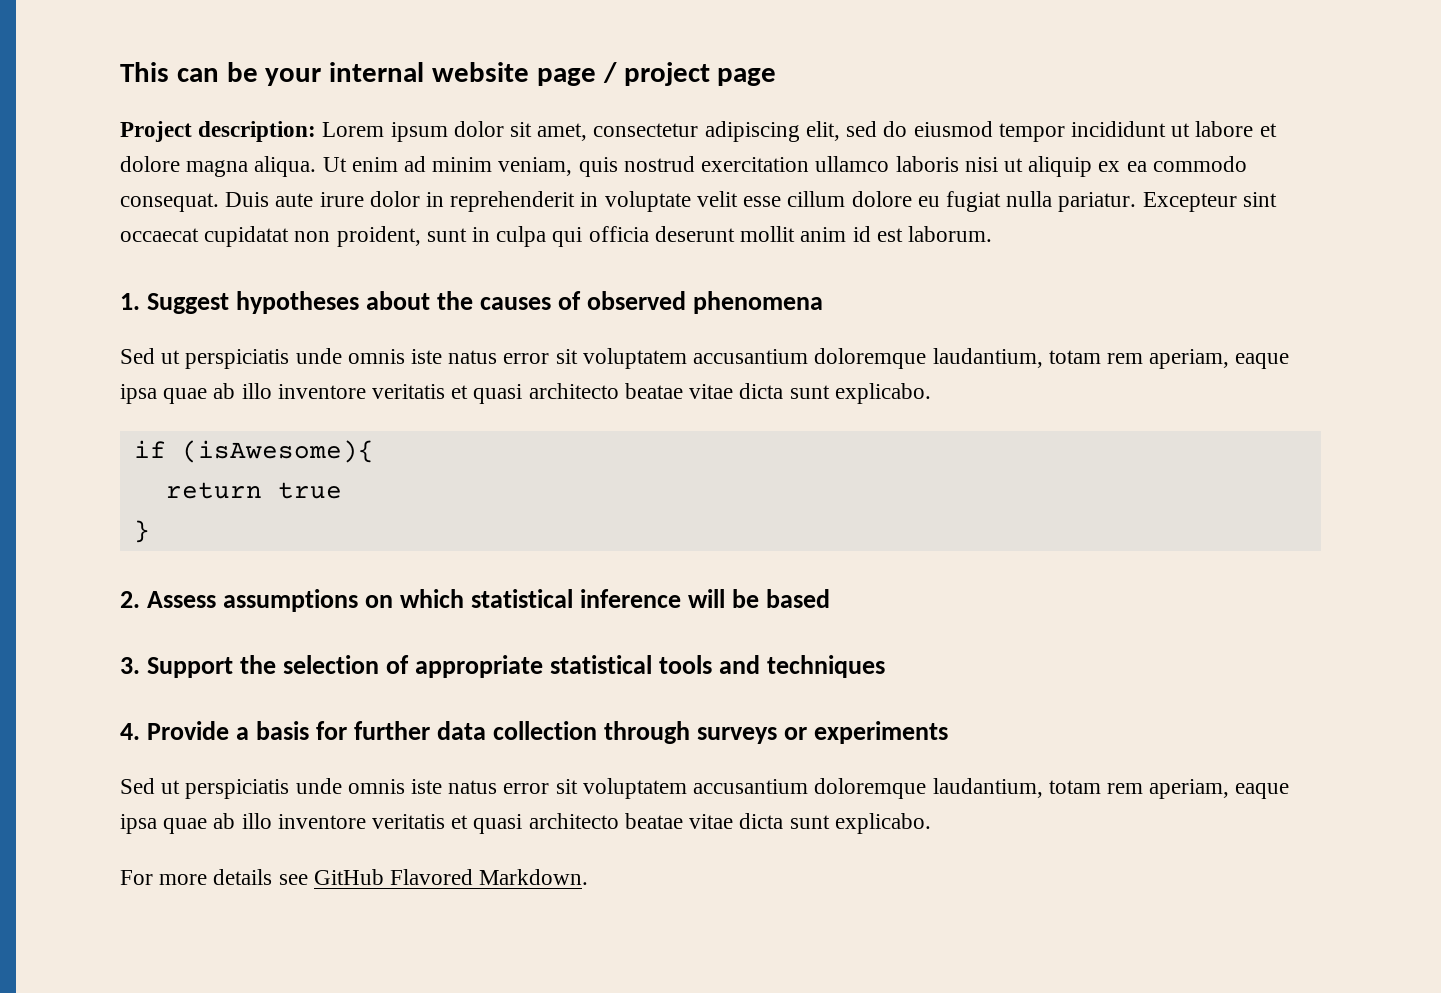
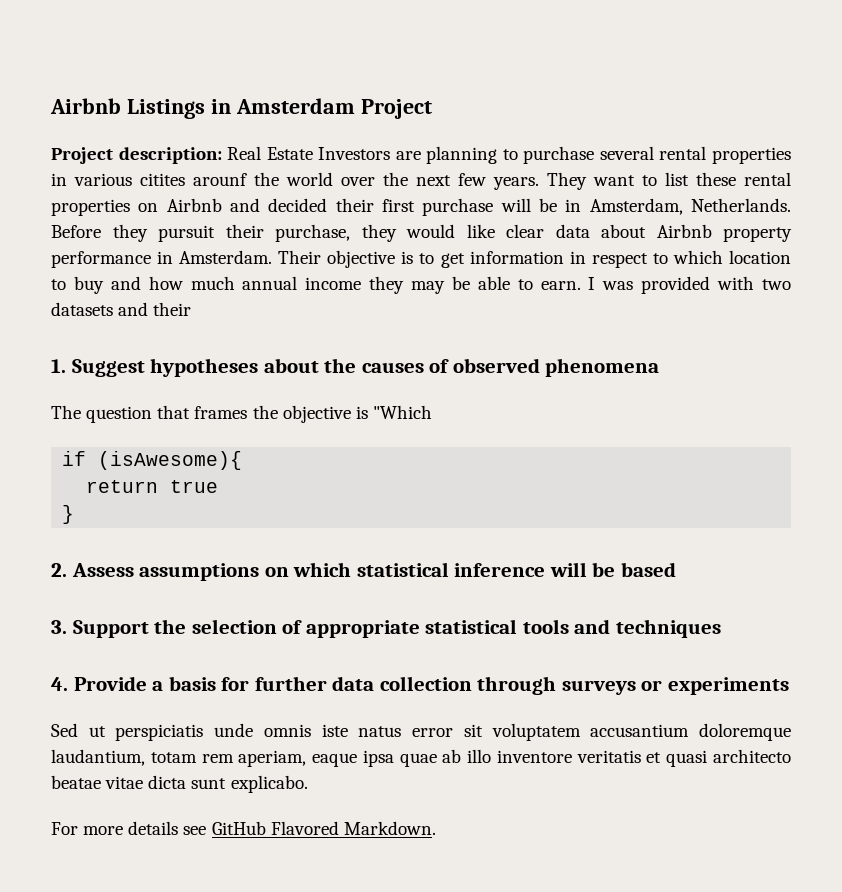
[120,62,777,86] [120,121,1277,142] [120,156,1247,177] [120,191,1277,212] [120,226,992,247] This can be your internal website page / project page // Project description: Lorem ipsum dolor sit amet, consectetur adipiscing elit, sed do eiusmod tempor incididunt ut labore et dolore magna aliqua. Ut enim ad minim veniam, quis nostrud exercitation ullamco laboris nisi ut aliquip ex ea commodo consequat. Duis aute irure dolor in reprehenderit in voluptate velit esse cillum dolore eu fugiat nulla pariatur. Excepteur sint occaecat cupidatat non proident, sunt in culpa qui officia deserunt mollit anim id est laborum. -> [50,98,432,119] [51,146,791,164] [51,172,791,190] [51,198,791,216] [51,224,792,242] [51,250,792,268] [51,276,791,294] [51,302,192,316] Airbnb Listings in Amsterdam Project // Project description: Real Estate Investors are planning to purchase several rental properties in various citites arounf the world over the next few years. They want to list these rental properties on Airbnb and decided their first purchase will be in Amsterdam, Netherlands. Before they pursuit their purchase, they would like clear data about Airbnb property performance in Amsterdam. Their objective is to get information in respect to which location to buy and how much annual income they may be able to earn. I was provided with two datasets and their
[120,348,1290,369] [120,383,931,404] Sed ut perspiciatis unde omnis iste natus error sit voluptatem accusantium doloremque laudantium, totam rem aperiam, eaque ipsa quae ab illo inventore veritatis et quasi architecto beatae vitae dicta sunt explicabo. -> [51,405,432,423] The question that frames the objective is "Which

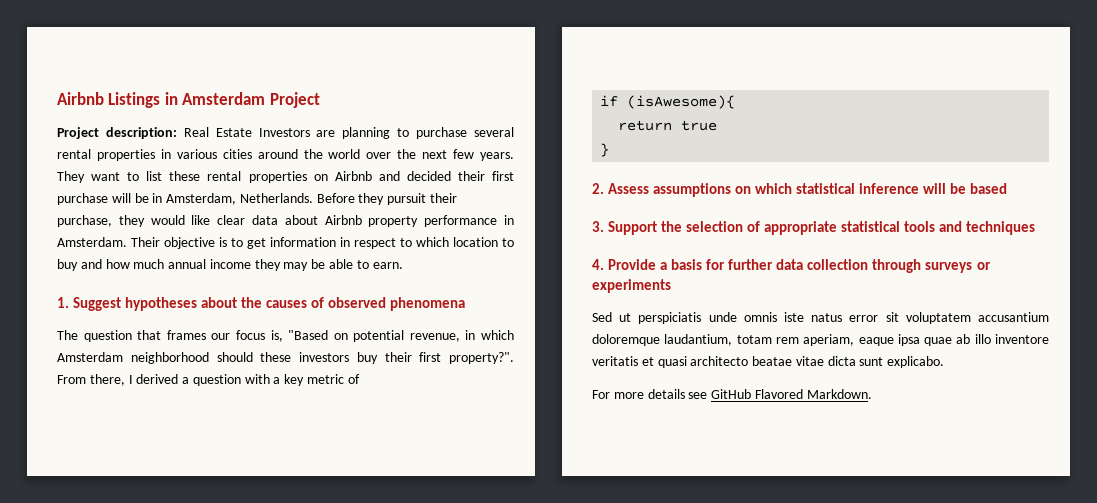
[140,173,247,186] citites arounf -> [222,149,298,159] cities around
[588,276,791,294] [51,302,192,316] I was provided with two datasets and their -> (403, 265) none
[252,405,432,423] the objective is "Which -> [211,330,514,342] [57,352,514,364] [57,374,360,386] our focus is, "Based on potential revenue, in which Amsterdam neighborhood should these investors buy their first property?". From there, I derived a question with a key metric of

